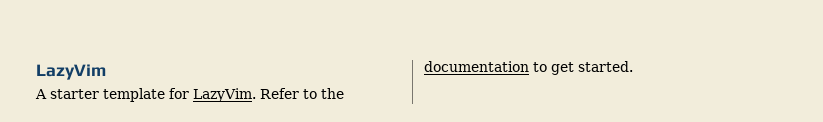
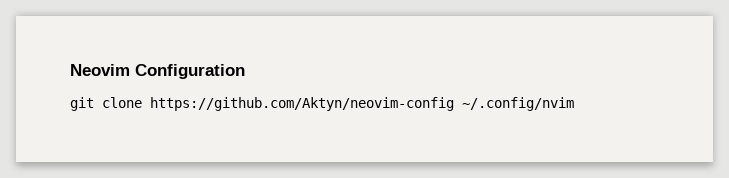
[36,64,106,80] [35,88,344,102] [424,61,633,75] LazyVim // A starter template for LazyVim. Refer to the documentation to get started. -> [70,64,245,79] [70,97,574,111] Neovim Configuration // git clone https://github.com/Aktyn/neovim-config ~/.config/nvim

